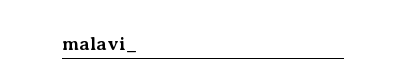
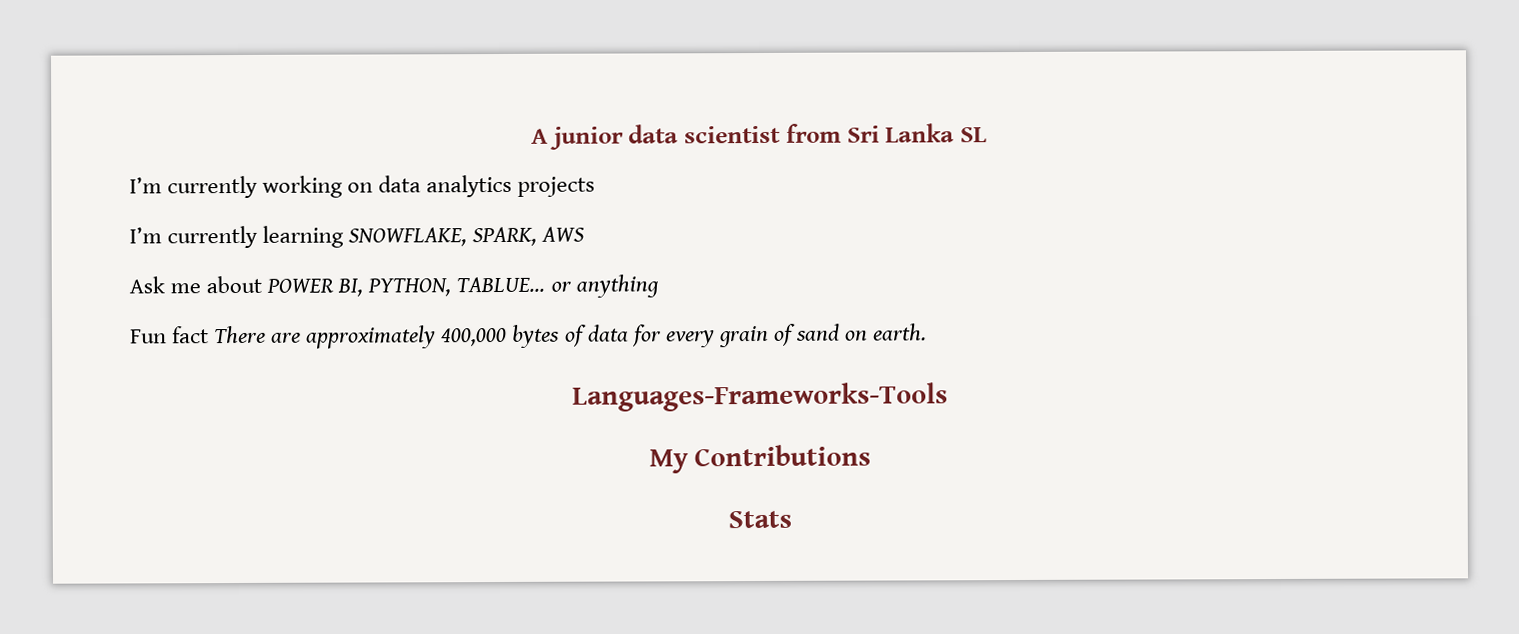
[62,37,137,53] malavi_ -> [530,123,988,150] [129,174,596,199] [129,225,586,249] [129,274,659,298] [130,323,928,349] [572,382,948,412] [648,444,872,474] [728,510,792,529] A junior data scientist from Sri Lanka SL // I’m currently working on data analytics projects // I’m currently learning SNOWFLAKE, SPARK, AWS // Ask me about POWER BI, PYTHON, TABLUE... or anything // Fun fact There are approximately 400,000 bytes of data for every grain of sand on earth. // Languages-Frameworks-Tools // My Contributions // Stats

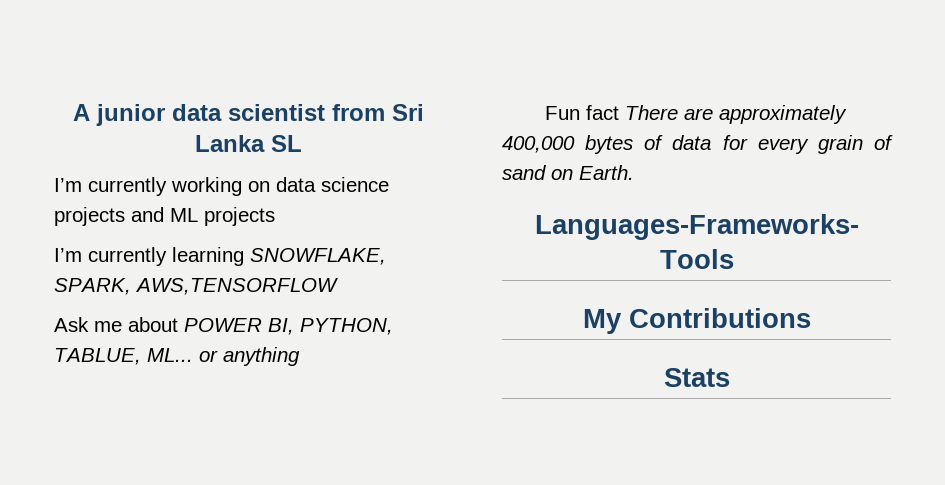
[426,174,513,198] analytics -> [321,177,389,192] [54,207,198,226] science projects and ML
[541,226,586,242] AWS -> [135,278,338,295] AWS,TENSORFLOW
[456,276,546,293] TABLUE... -> [54,348,193,365] TABLUE, ML...
[873,323,928,341] earth. -> [579,165,634,180] Earth.

